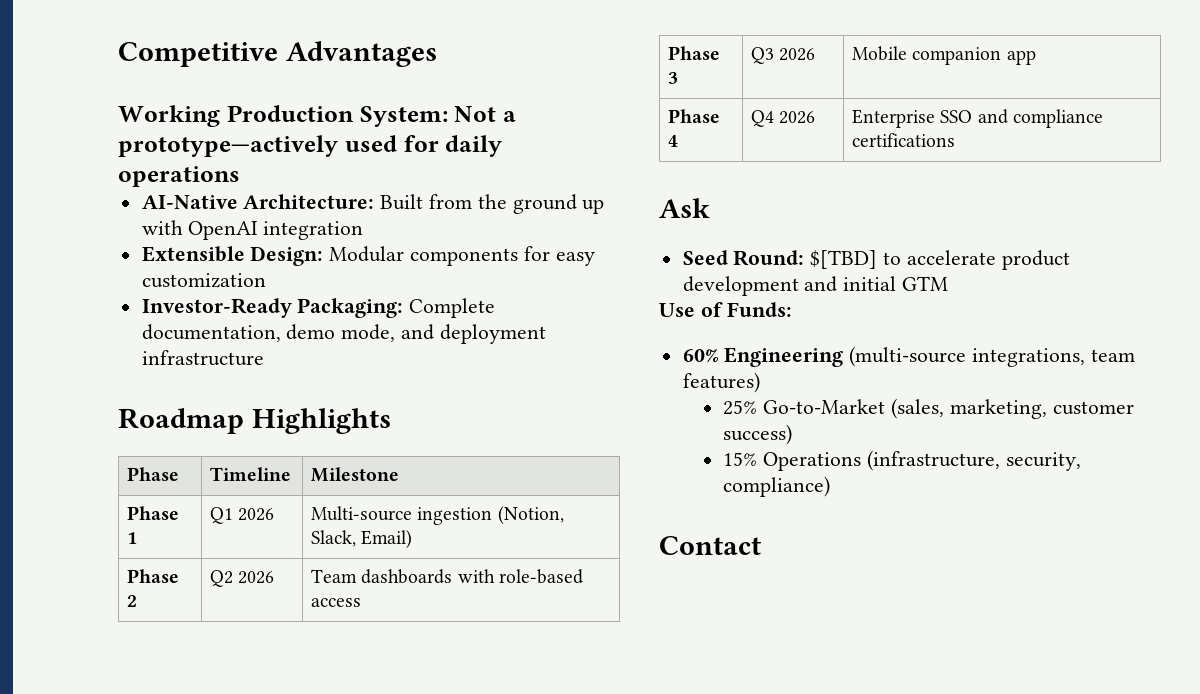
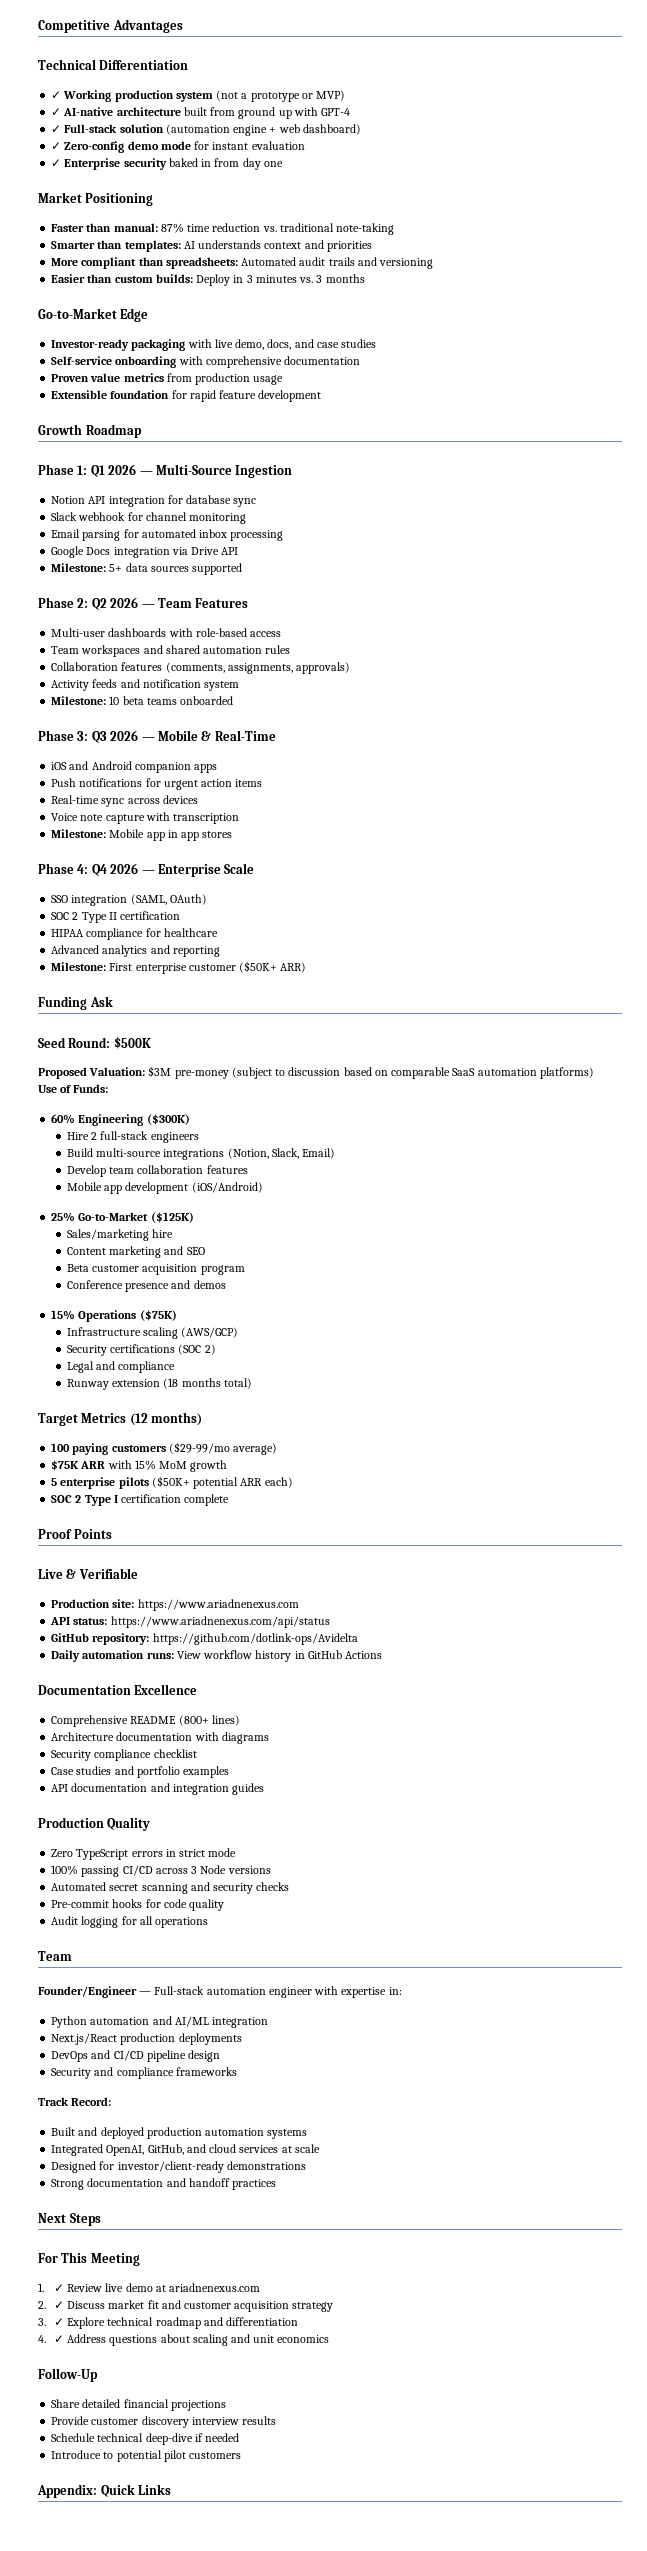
[118,105,516,127] [118,135,503,157] [118,166,240,187] [141,194,605,214] [141,220,364,240] [141,246,595,266] [141,273,266,288] [141,298,496,318] [141,324,546,344] [141,350,264,366] [118,408,391,434] [127,467,180,481] [210,467,292,481] [311,467,400,482] [127,506,180,520] [127,532,138,544] [210,507,275,524] [311,506,564,525] [311,530,413,548] [127,569,180,583] [127,595,138,607] [210,570,275,587] [311,569,584,584] [311,598,362,607] [668,46,721,60] [668,72,679,84] [751,47,816,64] [852,46,1036,65] [668,109,721,123] [668,135,679,147] [751,110,816,127] [852,109,1104,128] [852,133,956,147] [659,198,710,218] [682,250,1070,270] [682,276,949,296] Working Production System: Not a prototype—actively used for daily operations // AI-Native Architecture: Built from the ground up with OpenAI integration // Extensible Design: Modular components for easy customization // Investor-Ready Packaging: Complete documentation, demo mode, and deployment infrastructure // Roadmap Highlights // Phase | Timeline | Milestone // Phase 1 | Q1 2026 | Multi-source ingestion (Notion, Slack, Email) // Phase 2 | Q2 2026 | Team dashboards with role-based access // Phase 3 | Q3 2026 | Mobile companion app // Phase 4 | Q4 2026 | Enterprise SSO and compliance certifications // Ask // Seed Round: $[TBD] to accelerate product development and initial GTM -> [38,59,189,70] [51,90,346,102] [51,107,351,119] [51,124,361,136] [51,141,305,153] [51,158,283,170] [38,192,154,206] [51,223,395,235] [51,240,372,252] [51,257,434,269] [51,274,365,286] [38,308,149,322] [51,339,377,351] [51,356,361,368] [51,373,284,385] [51,390,322,402] [38,424,142,438] [38,464,293,478] [51,495,257,507] [51,512,247,524] [51,529,284,541] [51,546,239,558] [51,563,243,575] [38,597,249,610] [51,628,282,637] [51,645,291,657] [51,662,351,674] [51,679,240,691] [51,696,234,705] [38,730,276,743] [51,761,218,773] [51,778,263,790] [51,795,198,807] [51,812,240,824] [51,829,233,841] [38,863,255,877] [51,894,207,906] [51,911,181,923] [51,928,218,940] [51,945,220,957] [51,961,307,974] [38,996,113,1010] [38,1036,151,1049] [38,1066,594,1079] Technical Differentiation // ✓ Working production system (not a prototype or MVP) // ✓ AI-native architecture built from ground up with GPT-4 // ✓ Full-stack solution (automation engine + web dashboard) // ✓ Zero-config demo mode for instant evaluation // ✓ Enterprise security baked in from day one // Market Positioning // Faster than manual: 87% time reduction vs. traditional note-taking // Smarter than templates: AI understands context and priorities // More compliant than spreadsheets: Automated audit trails and versioning // Easier than custom builds: Deploy in 3 minutes vs. 3 months // Go-to-Market Edge // Investor-ready packaging with live demo, docs, and case studies // Self-service onboarding with comprehensive documentation // Proven value metrics from production usage // Extensible foundation for rapid feature development // Growth Roadmap // Phase 1: Q1 2026 — Multi-Source Ingestion // Notion API integration for database sync // Slack webhook for channel monitoring // Email parsing for automated inbox processing // Google Docs integration via Drive API // Milestone: 5+ data sources supported // Phase 2: Q2 2026 — Team Features // Multi-user dashboards with role-based access // Team workspaces and shared automation rules // Collaboration features (comments, assignments, approvals) // Activity feeds and notification system // Milestone: 10 beta teams onboarded // Phase 3: Q3 2026 — Mobile & Real-Time // iOS and Android companion apps // Push notifications for urgent action items // Real-time sync across devices // Voice note capture with transcription // Milestone: Mobile app in app stores // Phase 4: Q4 2026 — Enterprise Scale // SSO integration (SAML, OAuth) // SOC 2 Type II certification // HIPAA compliance for healthcare // Advanced analytics and reporting // Milestone: First enterprise customer ($50K+ ARR) // Funding Ask // Seed Round: $500K // Proposed Valuation: $3M pre-money (subject to discussion based on comparable SaaS automation platforms)
[849,346,1135,367] [682,372,760,393] [723,398,1134,419] [723,424,793,445] [723,450,1081,471] [723,476,831,497] [659,536,761,555] (multi-source integrations, team features) // 25% Go-to-Market (sales, marketing, customer success) // 15% Operations (infrastructure, security, compliance) // Contact -> [146,1114,190,1125] [66,1131,199,1143] [66,1148,336,1160] [66,1165,248,1177] [66,1182,263,1194] [51,1212,194,1223] [66,1229,174,1241] [66,1246,205,1258] [66,1264,245,1275] [66,1280,226,1292] [51,1310,177,1322] [66,1327,239,1339] [66,1344,216,1356] [66,1361,176,1373] [66,1378,252,1390] [38,1412,203,1426] [51,1442,278,1455] [51,1460,228,1472] [51,1476,293,1489] [51,1494,230,1506] [38,1529,112,1539] [38,1568,138,1579] [51,1599,299,1611] [50,1616,330,1628] [51,1633,358,1645] [51,1650,383,1662] [38,1684,198,1695] [51,1715,240,1727] [51,1732,269,1744] [51,1749,197,1761] [51,1766,230,1778] [51,1783,265,1795] [38,1817,151,1831] [51,1848,237,1860] [51,1865,271,1877] [51,1882,290,1894] [51,1899,225,1911] [51,1916,209,1928] [38,1951,72,1961] [38,1986,402,1998] [51,2016,269,2028] [51,2033,242,2045] [51,2050,221,2062] [51,2067,237,2079] [38,2097,112,2106] [51,2127,308,2139] [51,2144,320,2156] [51,2161,306,2173] [51,2178,277,2190] [38,2213,101,2226] [38,2252,140,2266] [38,2283,260,2292] [38,2300,334,2312] [38,2317,298,2329] [38,2334,330,2346] [38,2368,98,2382] [51,2399,226,2411] [51,2416,277,2428] [51,2433,240,2445] [51,2450,242,2462] [37,2484,172,2498] ($300K) // Hire 2 full-stack engineers // Build multi-source integrations (Notion, Slack, Email) // Develop team collaboration features // Mobile app development (iOS/Android) // 25% Go-to-Market ($125K) // Sales/marketing hire // Content marketing and SEO // Beta customer acquisition program // Conference presence and demos // 15% Operations ($75K) // Infrastructure scaling (AWS/GCP) // Security certifications (SOC 2) // Legal and compliance // Runway extension (18 months total) // Target Metrics (12 months) // 100 paying customers ($29-99/mo average) // $75K ARR with 15% MoM growth // 5 enterprise pilots ($50K+ potential ARR each) // SOC 2 Type I certification complete // Proof Points // Live & Verifiable // Production site: https://www.ariadnenexus.com // API status: https://www.ariadnenexus.com/api/status // GitHub repository: https://github.com/dotlink-ops/Avidelta // Daily automation runs: View workflow history in GitHub Actions // Documentation Excellence // Comprehensive README (800+ lines) // Architecture documentation with diagrams // Security compliance checklist // Case studies and portfolio examples // API documentation and integration guides // Production Quality // Zero TypeScript errors in strict mode // 100% passing CI/CD across 3 Node versions // Automated secret scanning and security checks // Pre-commit hooks for code quality // Audit logging for all operations // Team // Founder/Engineer — Full-stack automation engineer with expertise in: // Python automation and AI/ML integration // Next.js/React production deployments // DevOps and CI/CD pipeline design // Security and compliance frameworks // Track Record: // Built and deployed production automation systems // Integrated OpenAI, GitHub, and cloud services at scale // Designed for investor/client-ready demonstrations // Strong documentation and handoff practices // Next Steps // For This Meeting // 1. ✓ Review live demo at ariadnenexus.com // 2. ✓ Discuss market fit and customer acquisition strategy // 3. ✓ Explore technical roadmap and differentiation // 4. ✓ Address questions about scaling and unit economics // Follow-Up // Share detailed financial projections // Provide customer discovery interview results // Schedule technical deep-dive if needed // Introduce to potential pilot customers // Appendix: Quick Links

